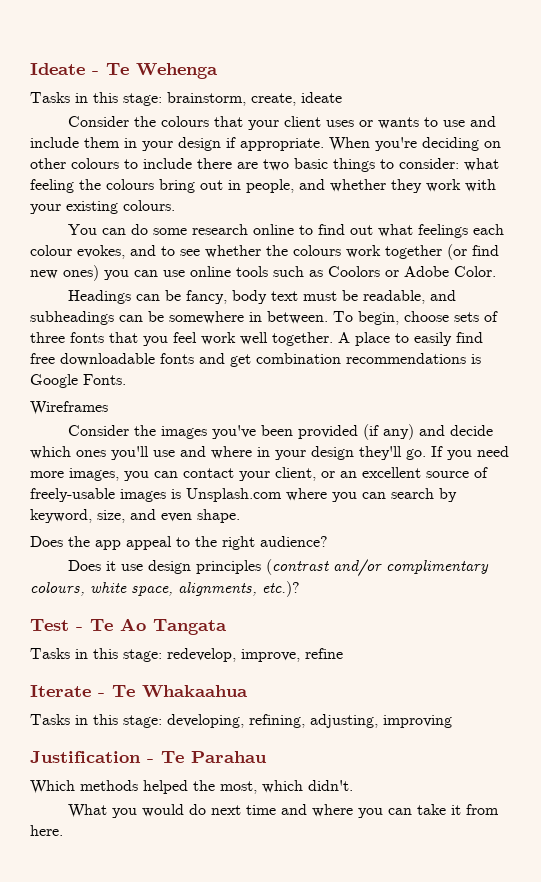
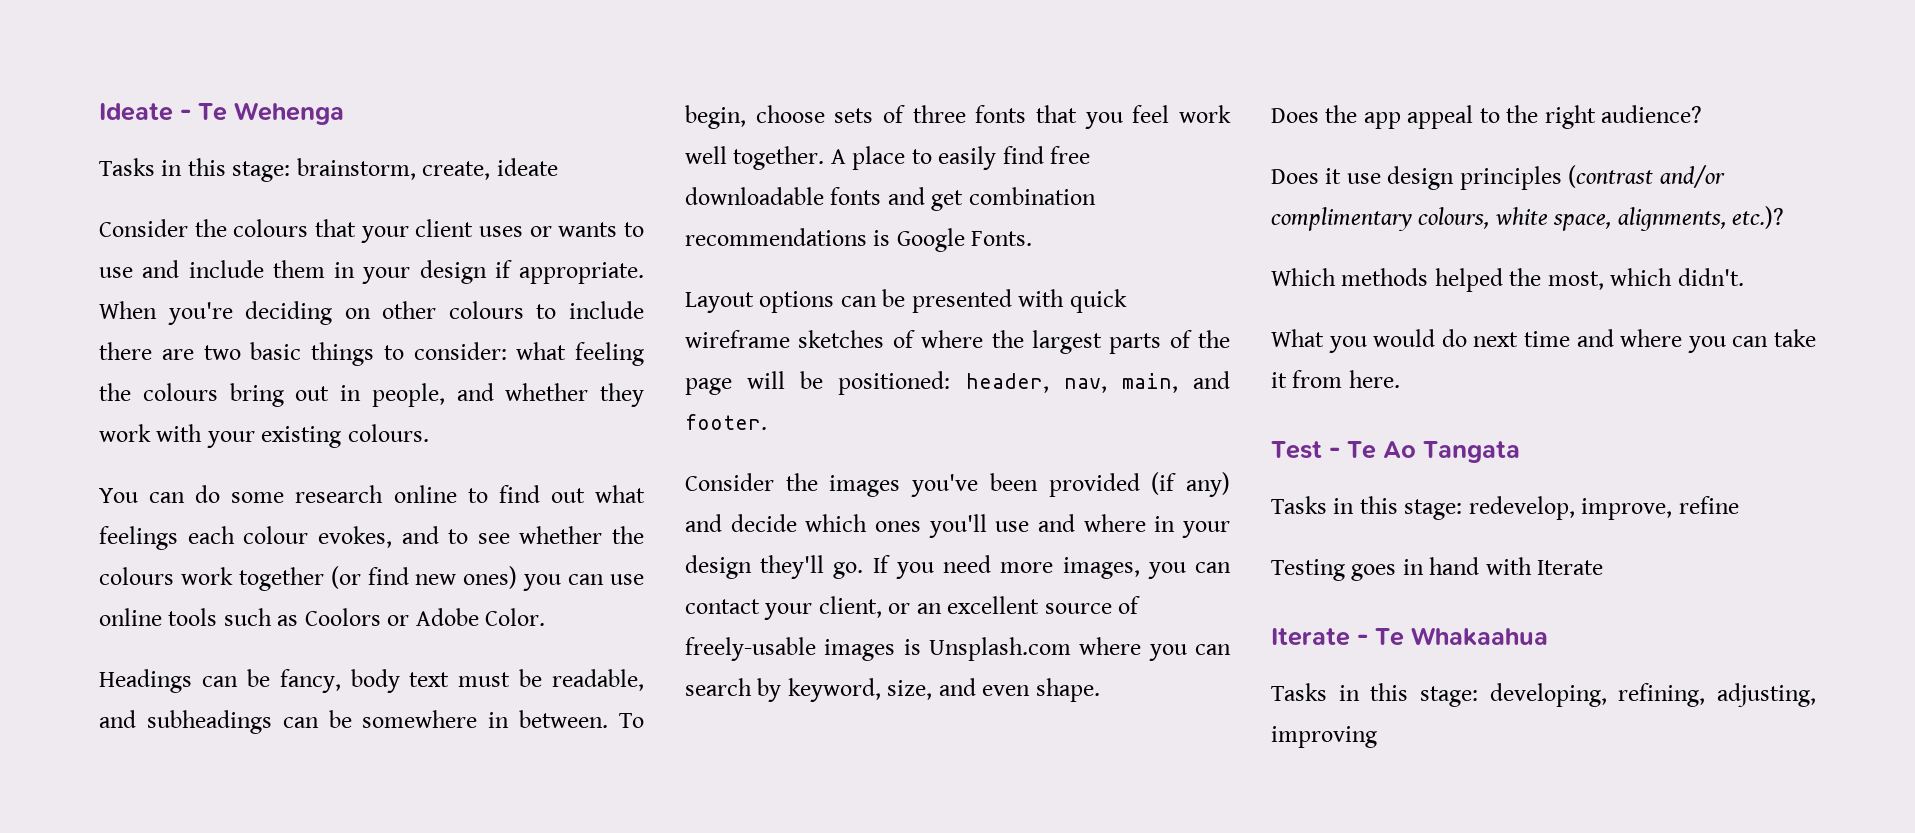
[30,401,108,415] Wireframes -> [685,289,1127,313] [685,330,1230,354] [685,371,1230,395] [685,414,767,430] Layout options can be presented with quick wireframe sketches of where the largest parts of the page will be positioned: header, nav, main, and footer.
[30,618,227,635] [30,648,343,662] [30,685,248,698] [30,714,452,728] [30,751,267,763] // Test - Te Ao Tangata // Tasks in this stage: redevelop, improve, refine // Iterate - Te Whakaahua // Tasks in this stage: developing, refining, adjusting, improving // Justification - Te Parahau -> (1785, 217) none
(63, 830) none -> [1271,441,1520,463] [1271,496,1739,520] [1271,557,1604,581] [1271,627,1548,646] [1271,683,1816,707] [1271,726,1377,748] // Test - Te Ao Tangata // Tasks in this stage: redevelop, improve, refine // Testing goes in hand with Iterate // Iterate - Te Whakaahua // Tasks in this stage: developing, refining, adjusting, improving

